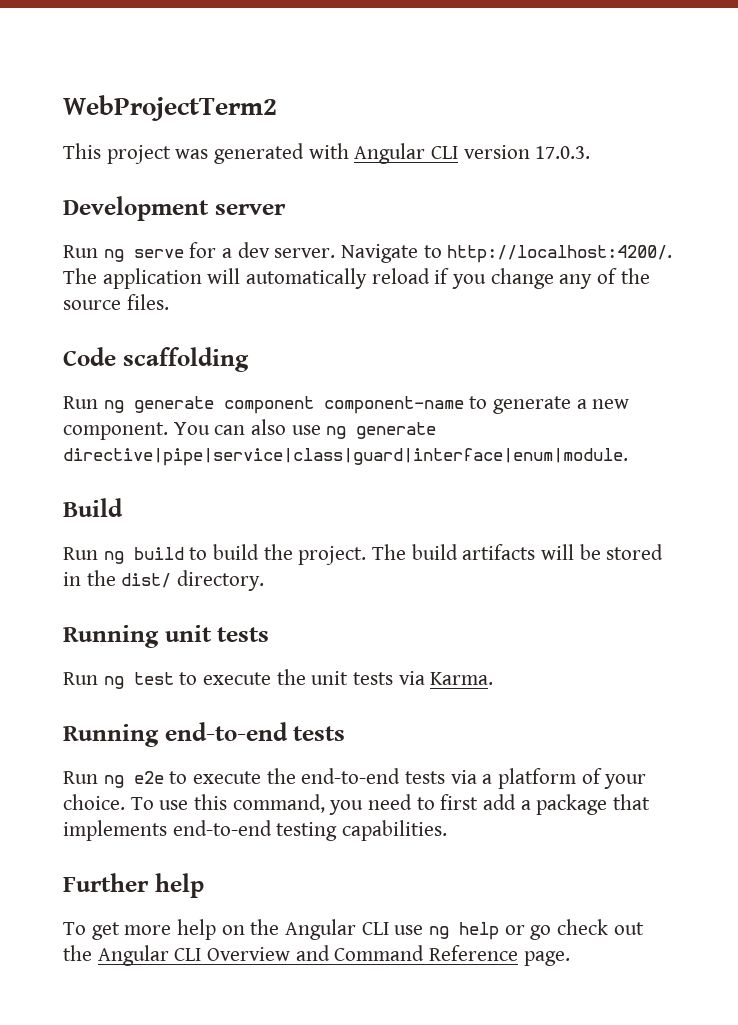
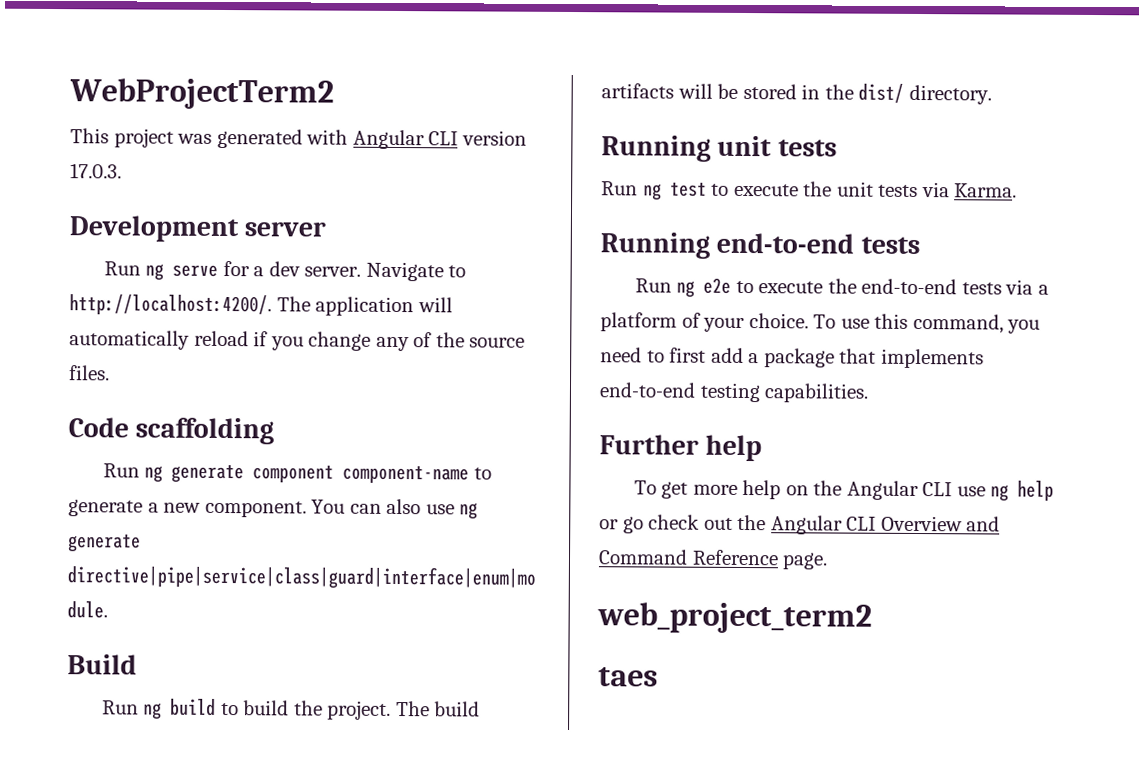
(570, 958) none -> [597,602,872,634] [598,667,658,687] // web_project_term2 // taes

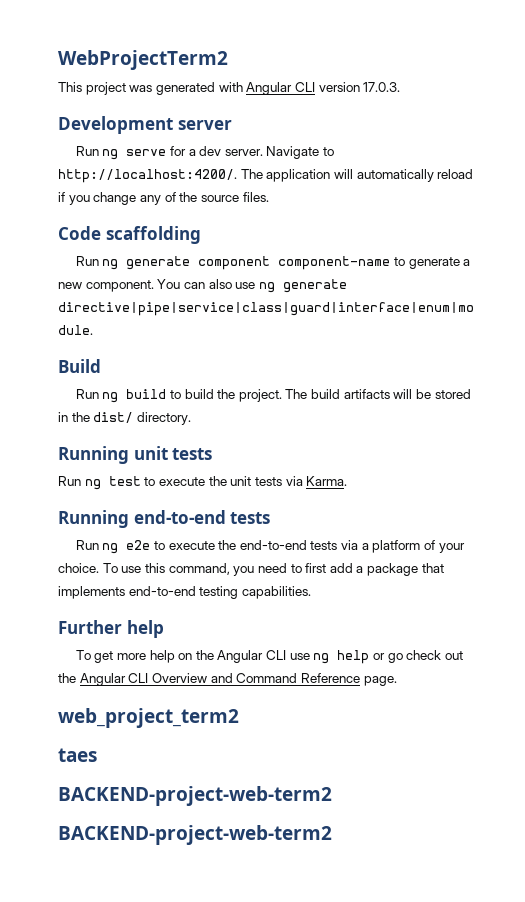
(658, 677) none -> [58,786,332,806] [58,825,332,845] // BACKEND-project-web-term2 // BACKEND-project-web-term2

